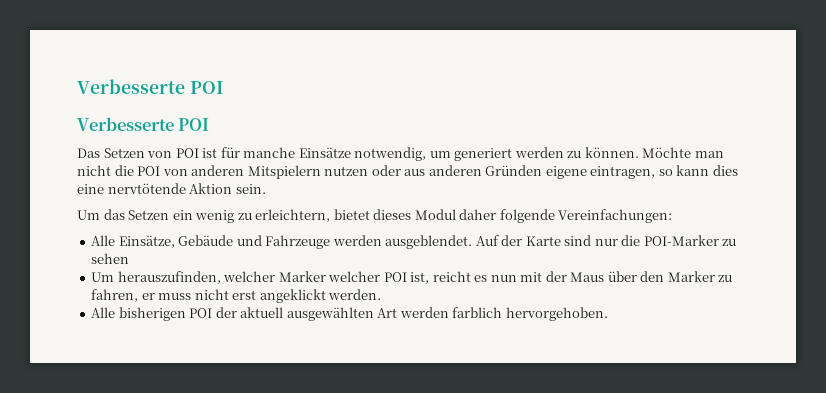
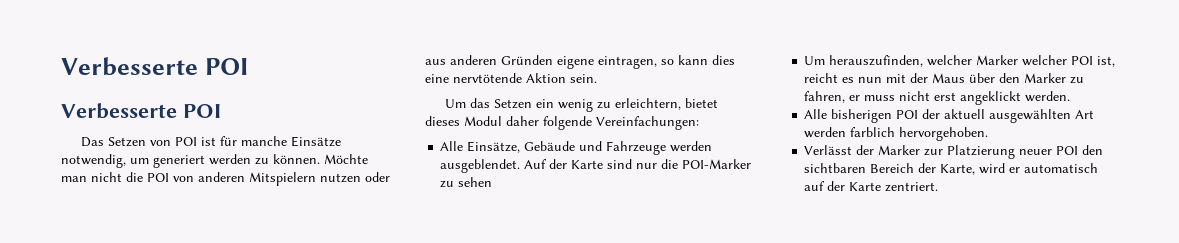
(608, 314) none -> [804,145,1104,159] [804,163,1099,175] [804,181,939,192] // Verlässt der Marker zur Platzierung neuer POI den sichtbaren Bereich der Karte, wird er automatisch auf der Karte zentriert.

